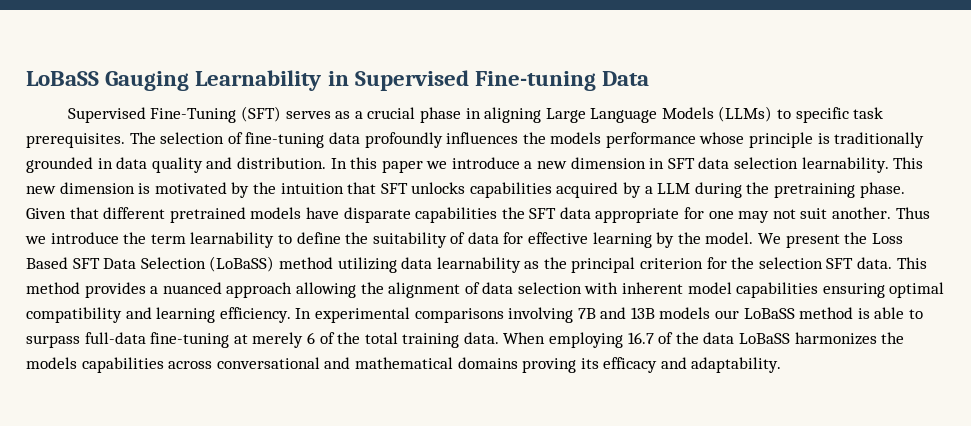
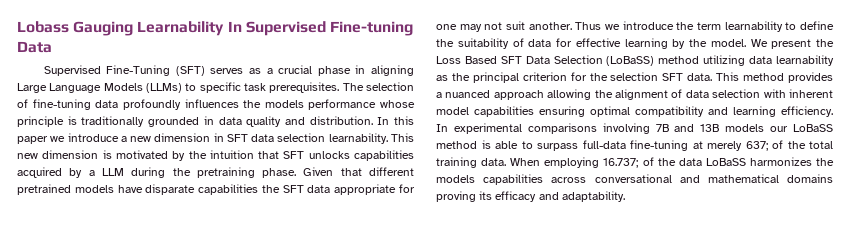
[26,71,99,86] LoBaSS -> [17,21,69,33] Lobass
[327,71,349,86] in -> [227,21,242,32] In
[306,332,315,344] 6 -> [745,141,768,151] 637;
[627,332,654,344] 16.7 -> [603,158,639,168] 16.737;

